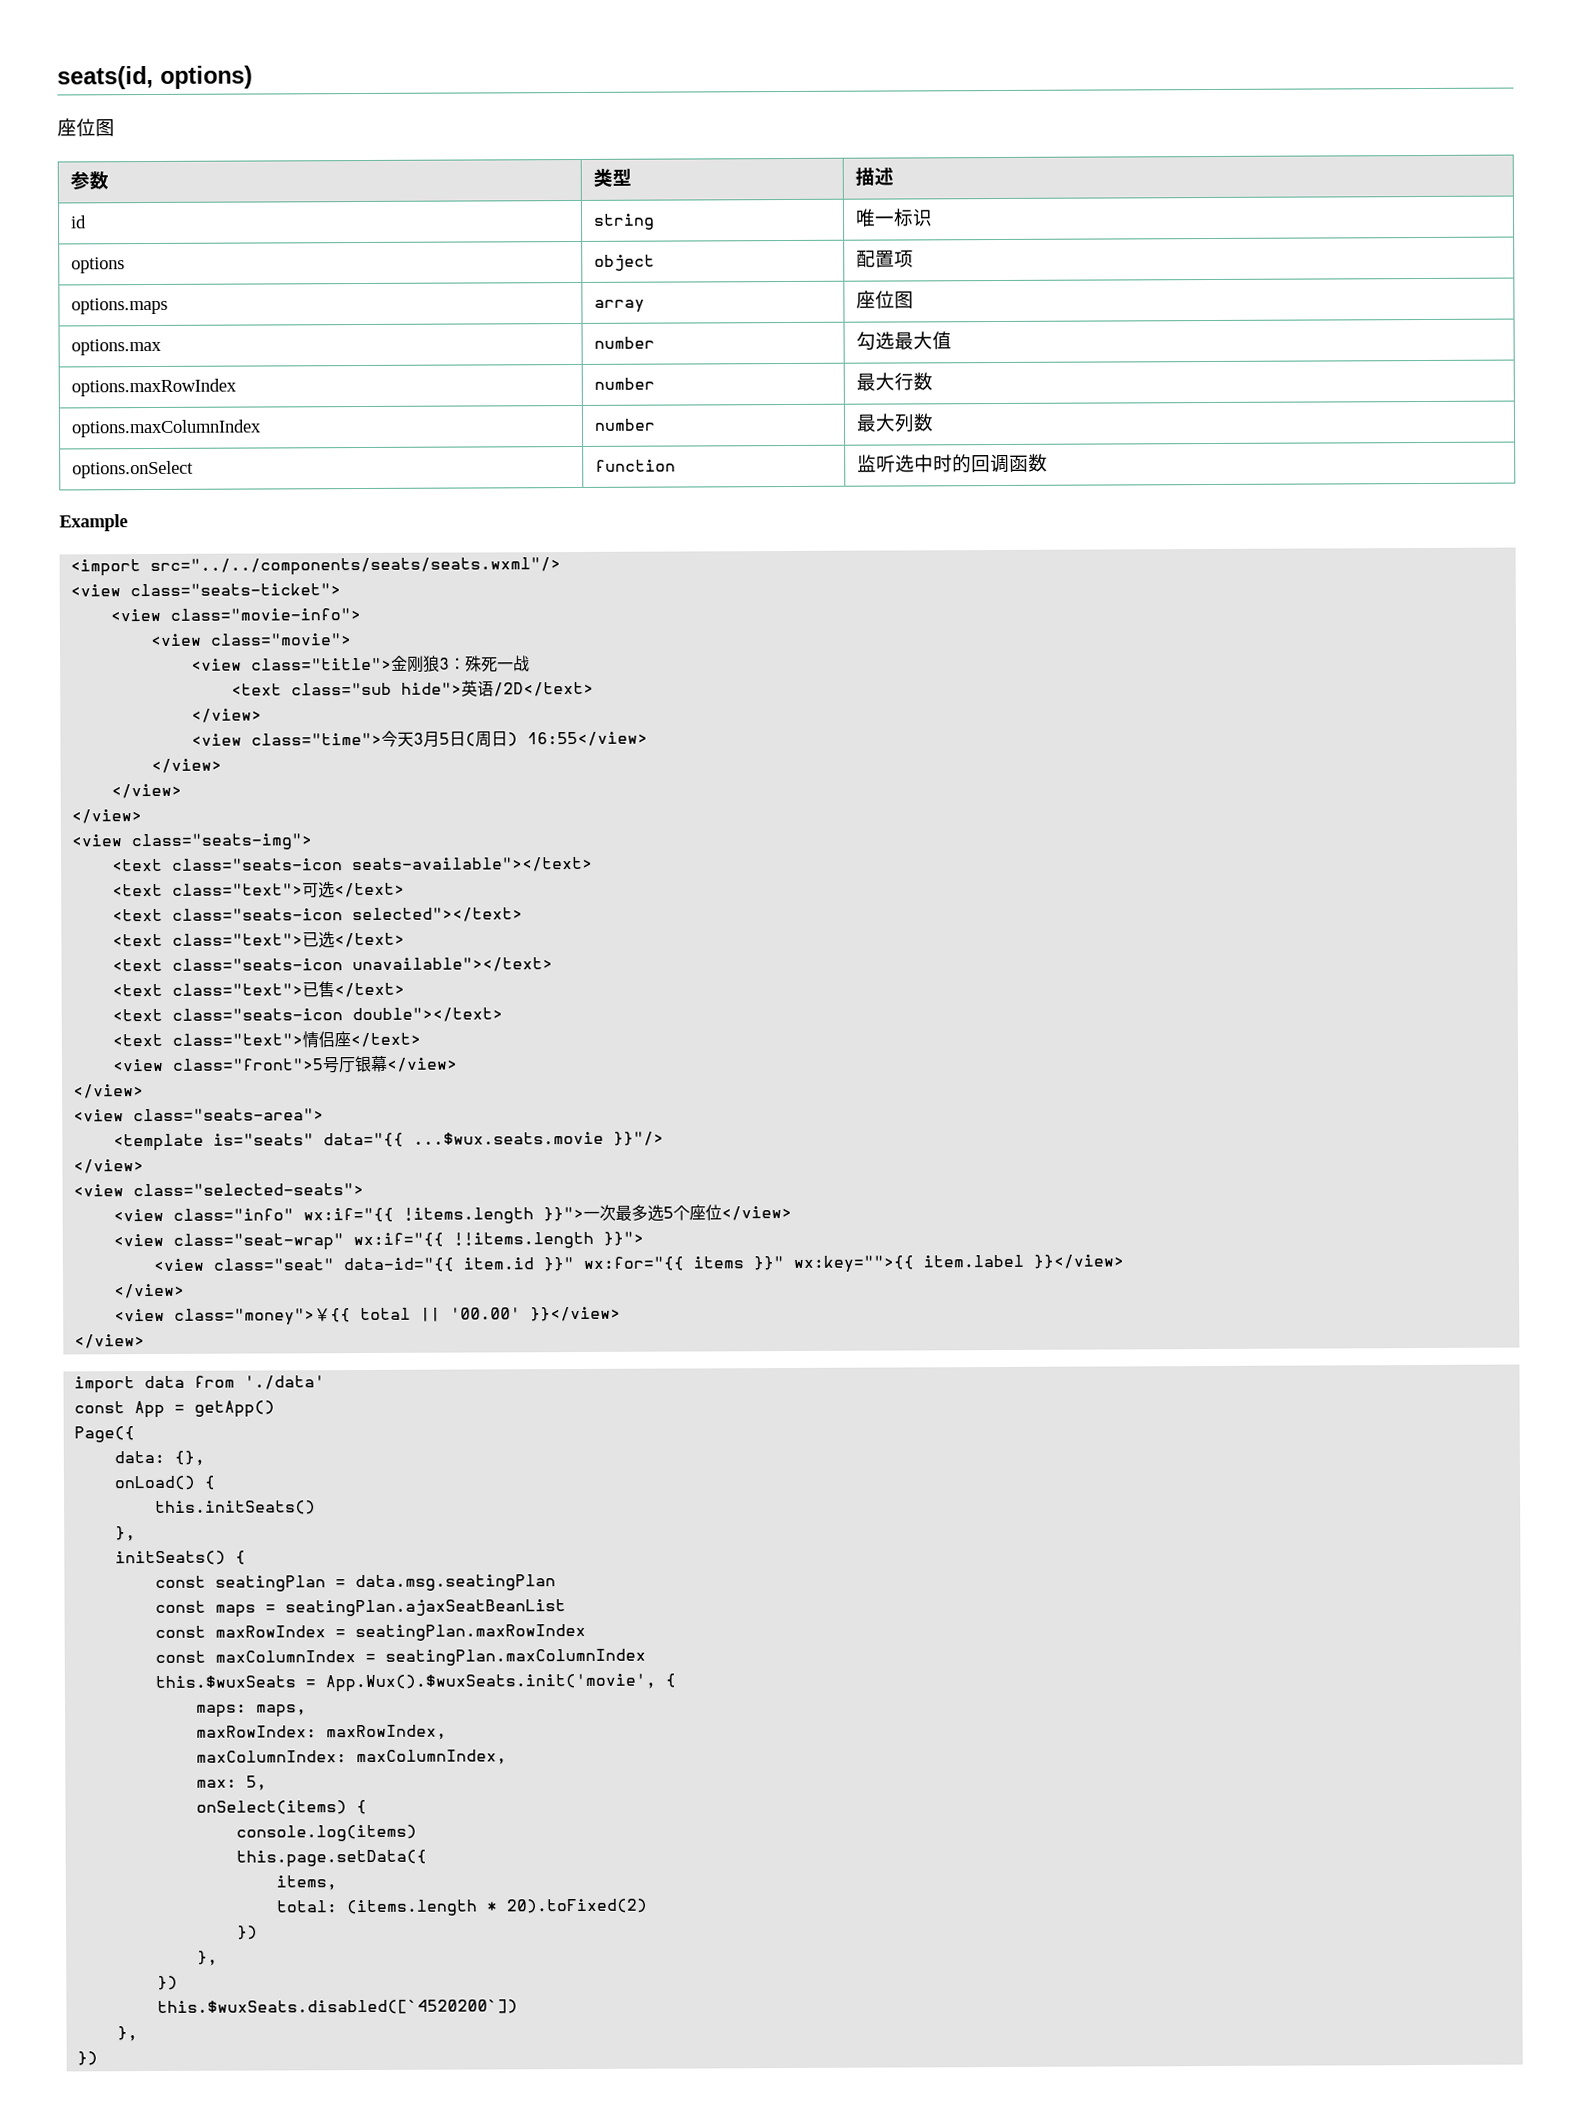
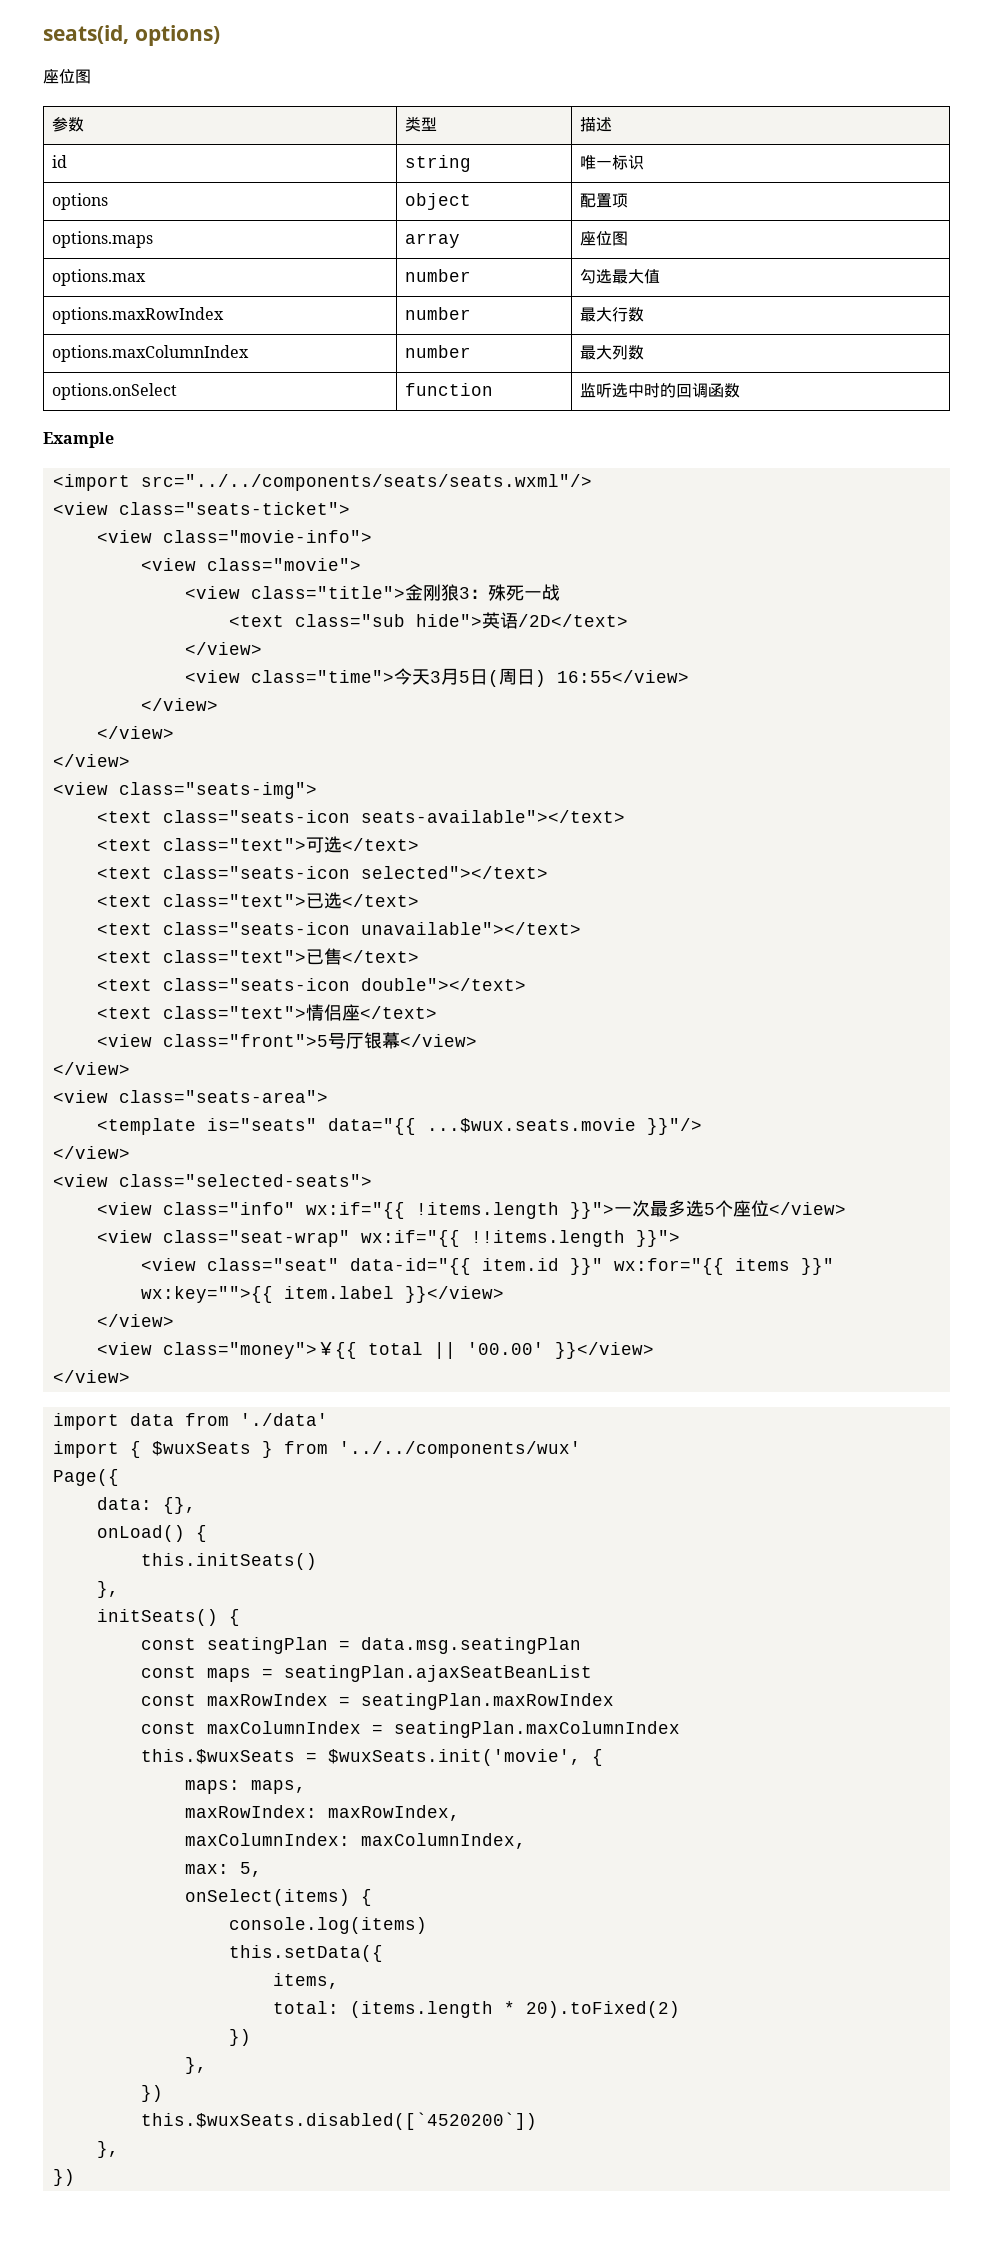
[74,1400,276,1419] const App = getApp() -> [52,1441,581,1458] import { $wuxSeats } from '../../components/wux'
[325,1673,657,1693] App.Wux().$wuxSeats.init('movie', -> [327,1749,581,1766] $wuxSeats.init('movie',
[236,1849,428,1868] this.page.setData({ -> [228,1945,383,1962] this.setData({

